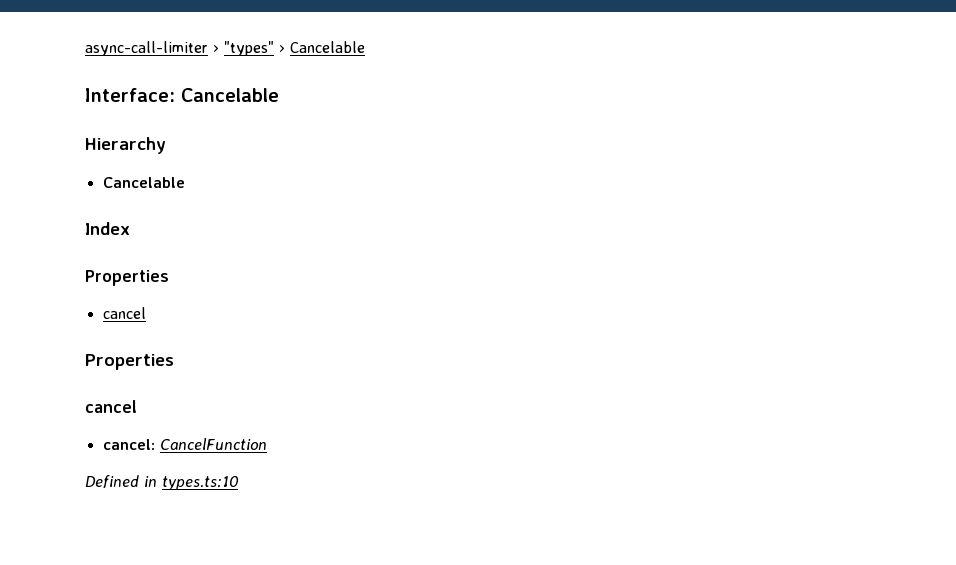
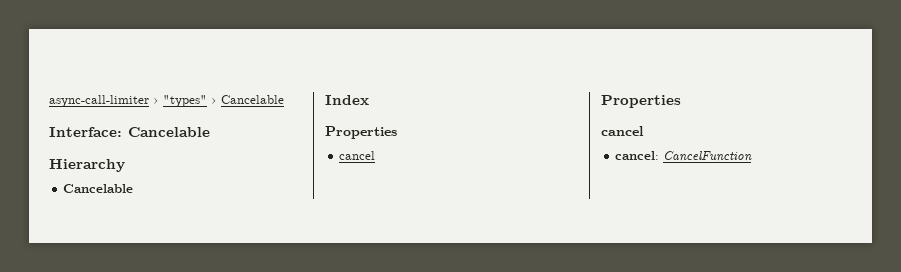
[85,475,239,490] // Defined in types.ts:10 -> (753, 156) none

